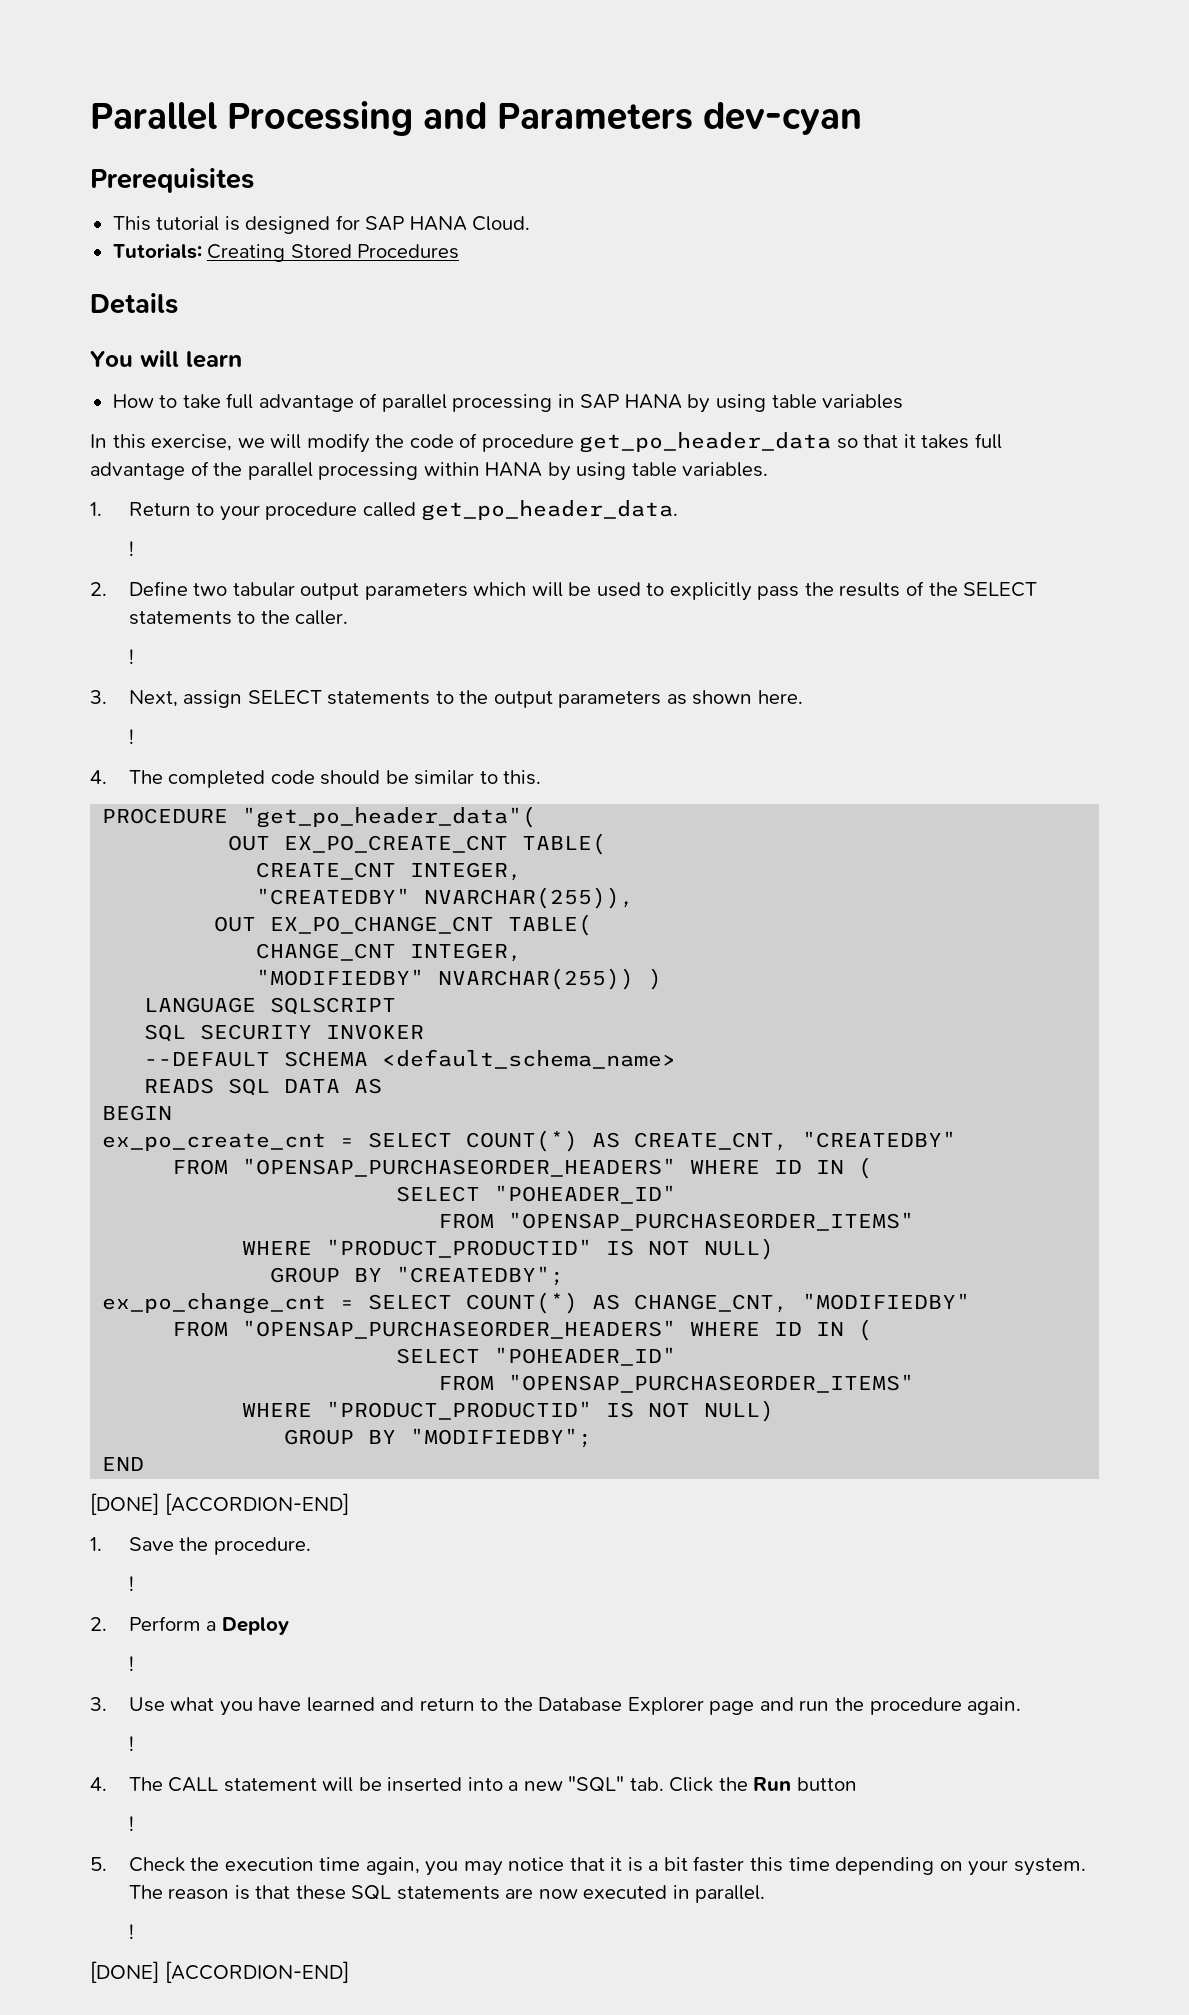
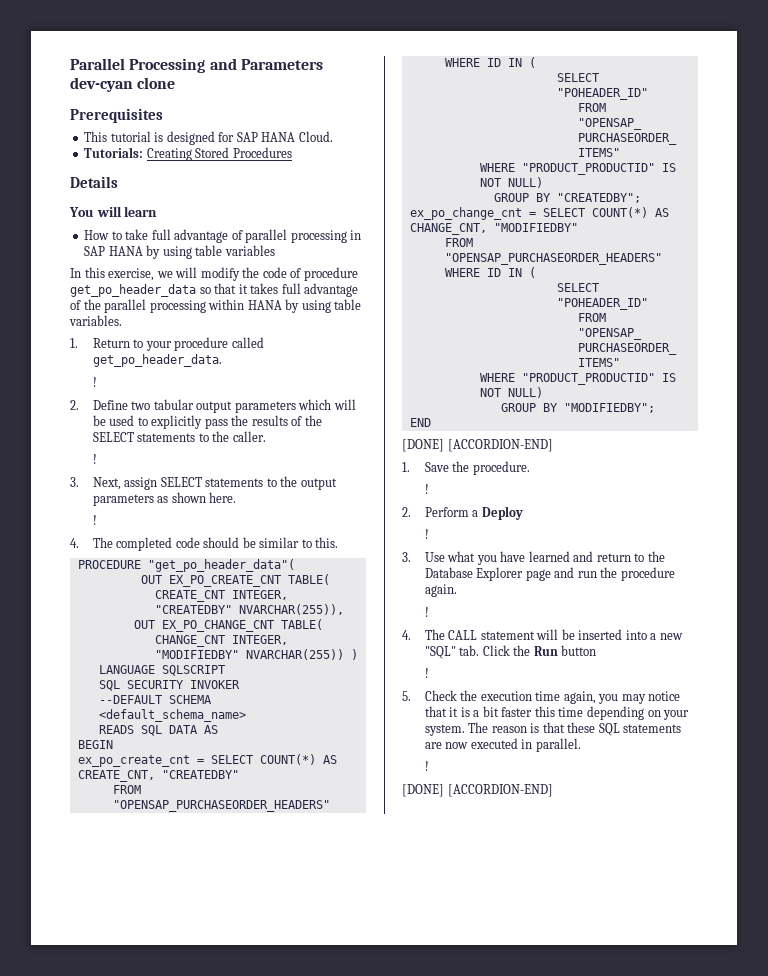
(862, 118) none -> [137,77,176,89] clone

